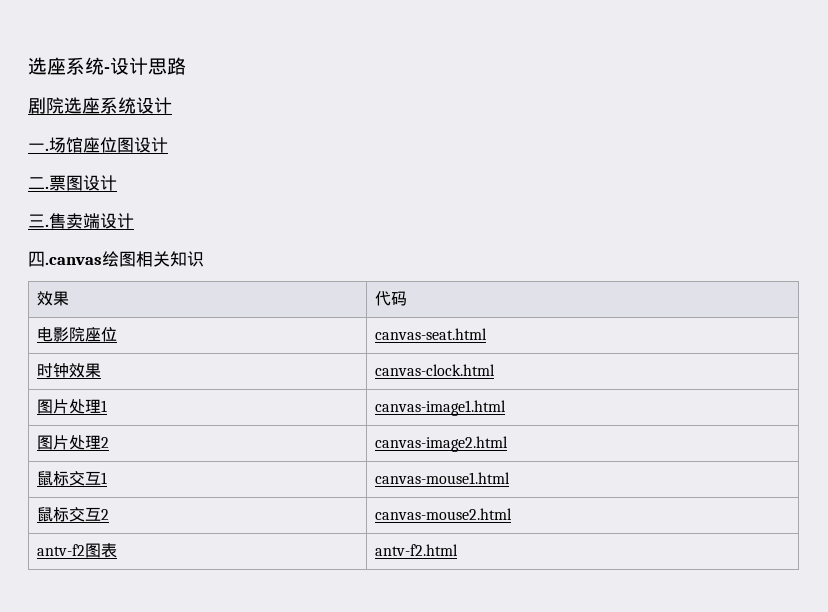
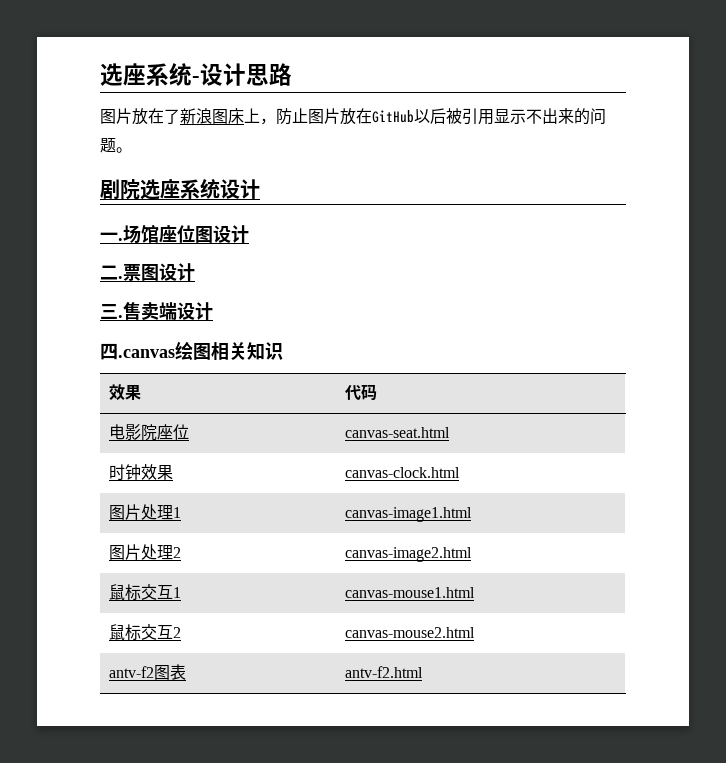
(186, 66) none -> [100,108,606,125] [100,138,132,153] // 图片放在了新浪图床上，防止图片放在GitHub以后被引用显示不出来的问题。

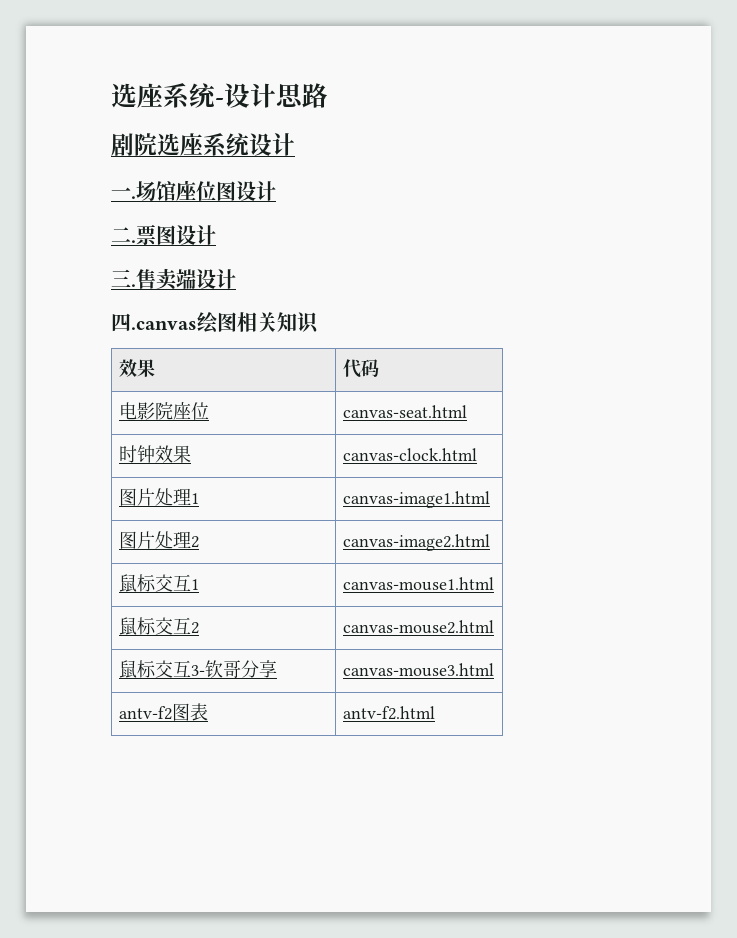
[100,108,606,125] [100,138,132,153] // 图片放在了新浪图床上，防止图片放在GitHub以后被引用显示不出来的问题。 -> (328, 95) none
(475, 632) none -> [118,660,277,678] [342,663,494,677] // 鼠标交互3-钦哥分享 | canvas-mouse3.html

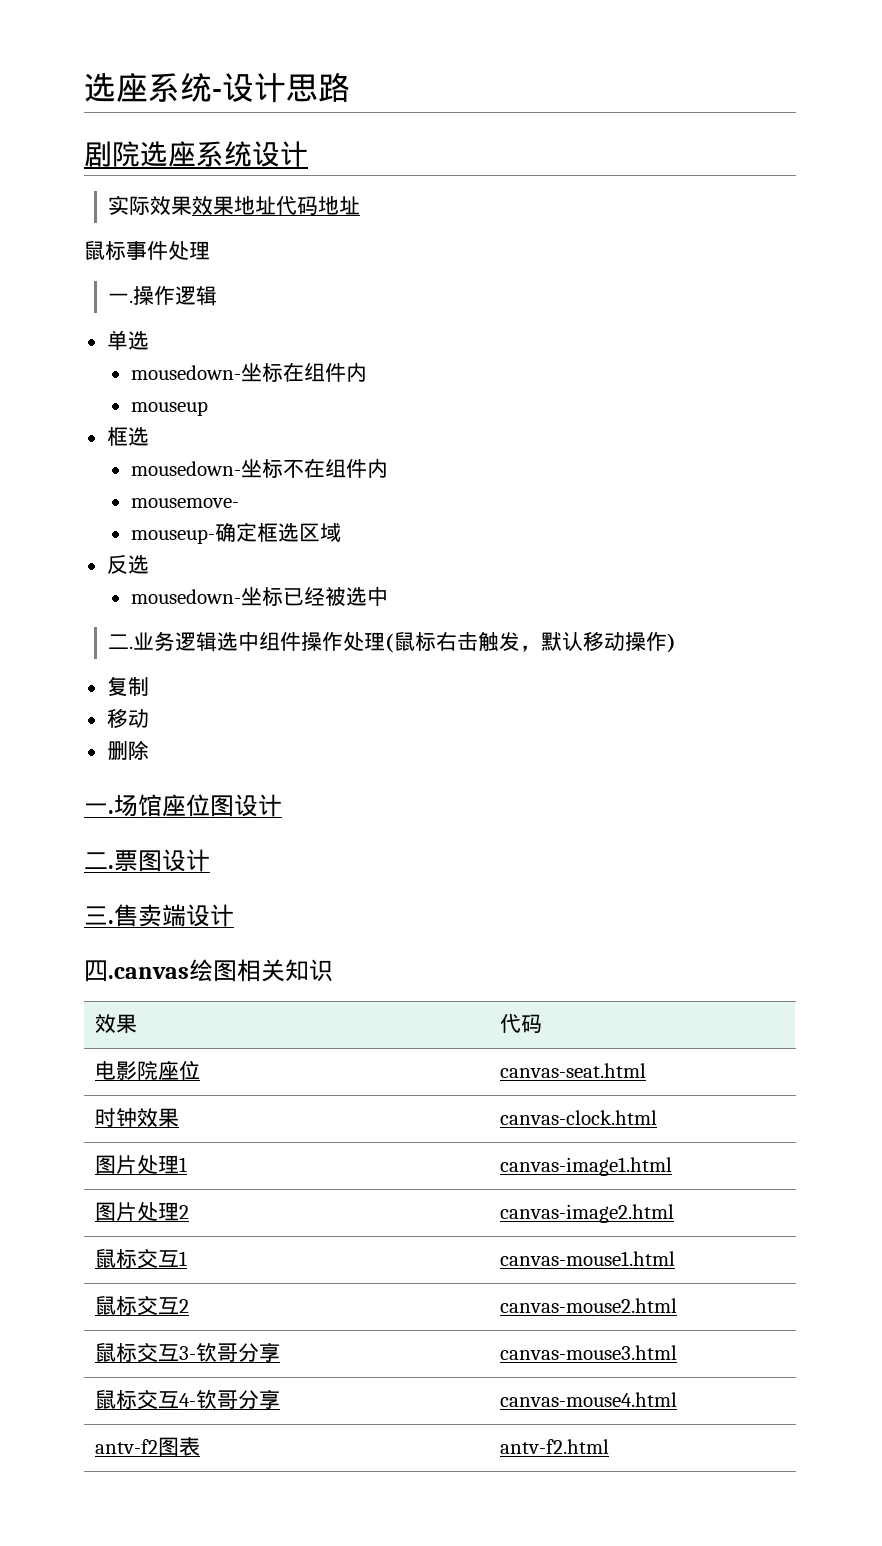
(295, 144) none -> [108,195,361,215] [84,240,210,260] [108,286,218,306] [106,330,149,351] [130,362,367,382] [130,401,208,416] [106,427,149,446] [130,458,388,478] [130,498,239,508] [130,522,341,544] [106,555,149,574] [130,586,388,607] [108,631,677,653] [106,676,149,696] [106,708,149,728] [106,740,149,760] // 实际效果效果地址代码地址 // 鼠标事件处理 // 一.操作逻辑 // 单选 // mousedown-坐标在组件内 // mouseup // 框选 // mousedown-坐标不在组件内 // mousemove- // mouseup-确定框选区域 // 反选 // mousedown-坐标已经被选中 // 二.业务逻辑选中组件操作处理(鼠标右击触发，默认移动操作) // 复制 // 移动 // 删除
(494, 670) none -> [95,1389,281,1410] [500,1392,678,1407] // 鼠标交互4-钦哥分享 | canvas-mouse4.html

